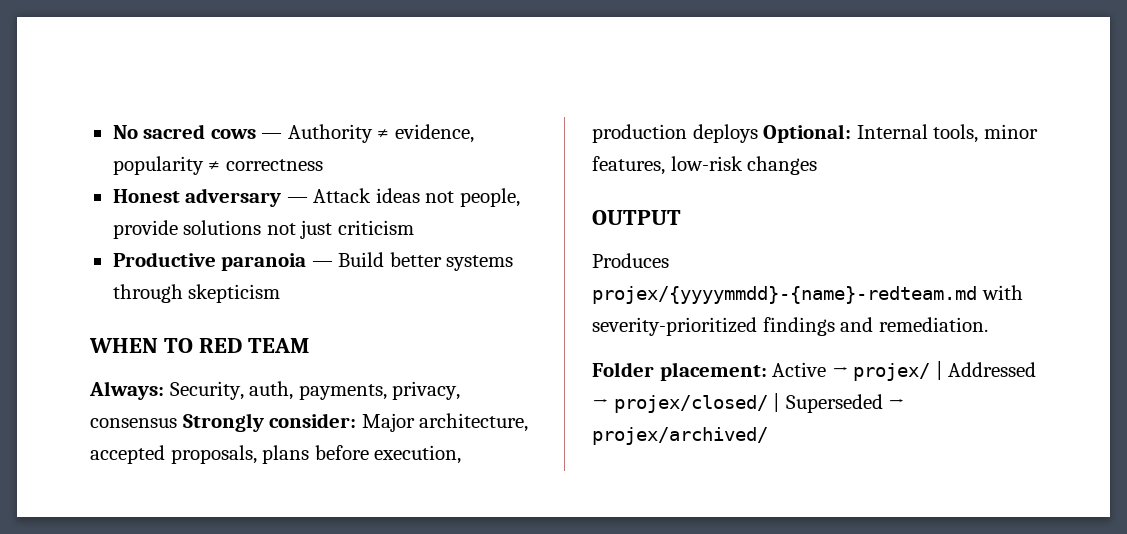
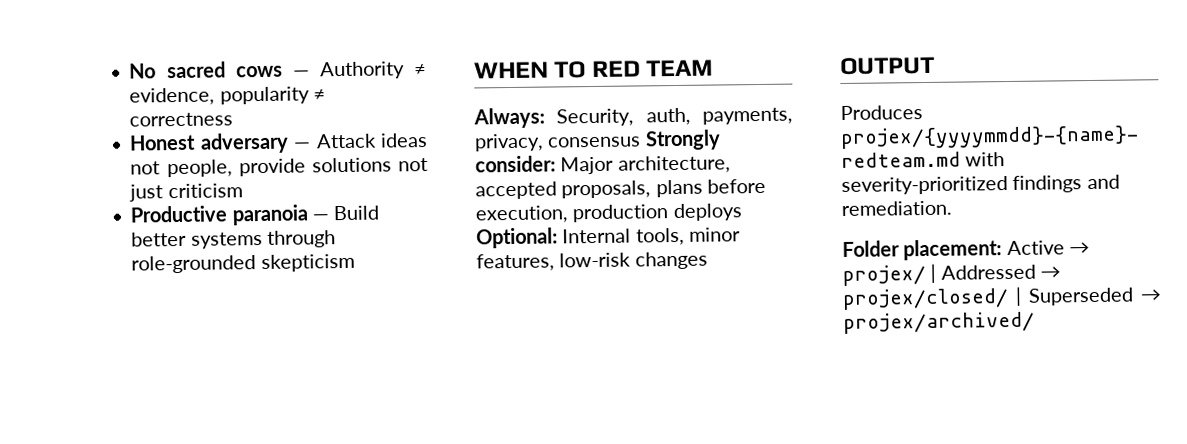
(183, 293) none -> [131,255,257,274] role-grounded

